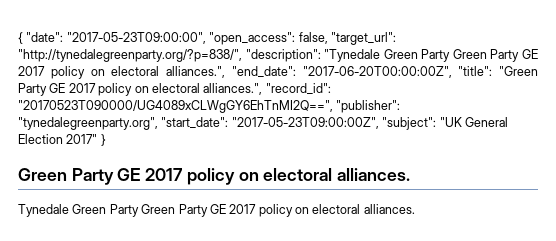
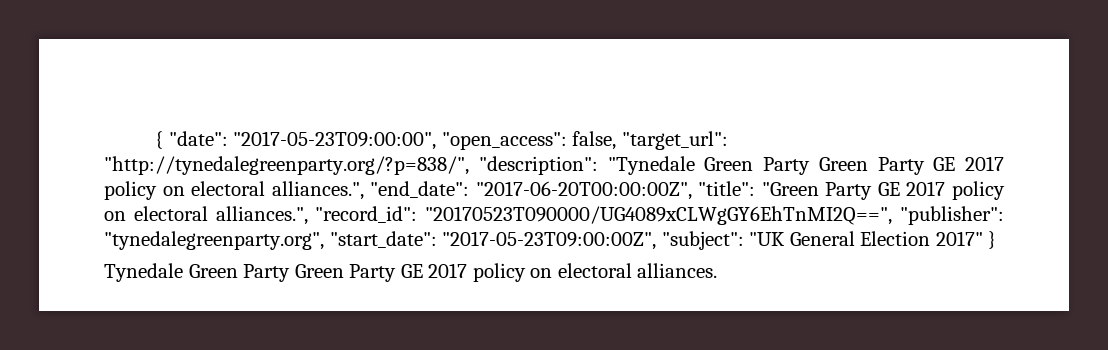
[18,168,411,185] // Green Party GE 2017 policy on electoral alliances. -> (997, 240) none

